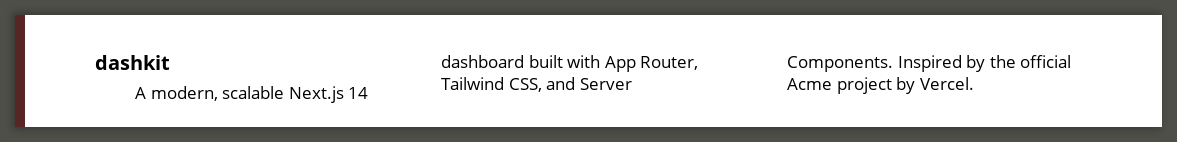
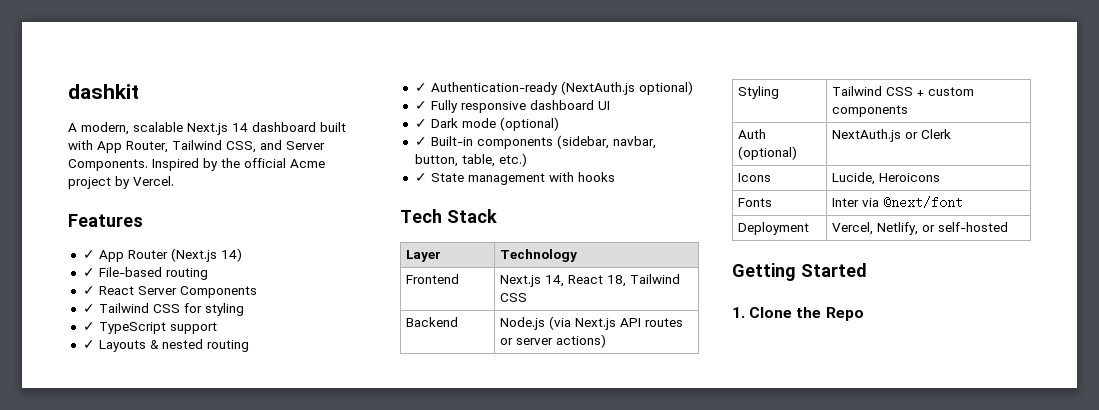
(974, 83) none -> [68,214,143,227] [82,248,242,262] [82,267,208,280] [82,286,257,298] [82,303,244,316] [82,322,217,334] [82,339,249,352] [414,81,693,95] [414,100,610,113] [414,117,559,131] [414,135,656,149] [414,153,527,167] [414,172,615,185] [400,209,497,223] [406,250,442,262] [500,249,578,262] [406,274,460,284] [500,274,681,287] [500,293,528,302] [406,317,459,327] [500,316,684,330] [500,334,607,348] [738,86,780,99] [832,86,975,96] [832,105,909,117] [738,129,767,139] [738,146,798,160] [832,129,952,142] [738,173,772,182] [832,172,941,185] [738,198,773,207] [832,196,964,209] [738,222,810,235] [832,222,1009,235] [732,263,867,281] [732,307,864,321] // Features // ✓ App Router (Next.js 14) // ✓ File-based routing // ✓ React Server Components // ✓ Tailwind CSS for styling // ✓ TypeScript support // ✓ Layouts & nested routing // ✓ Authentication-ready (NextAuth.js optional) // ✓ Fully responsive dashboard UI // ✓ Dark mode (optional) // ✓ Built-in components (sidebar, navbar, button, table, etc.) // ✓ State management with hooks // Tech Stack // Layer | Technology // Frontend | Next.js 14, React 18, Tailwind CSS // Backend | Node.js (via Next.js API routes or server actions) // Styling | Tailwind CSS + custom components // Auth (optional) | NextAuth.js or Clerk // Icons | Lucide, Heroicons // Fonts | Inter via @next/font // Deployment | Vercel, Netlify, or self-hosted // Getting Started // 1. Clone the Repo

